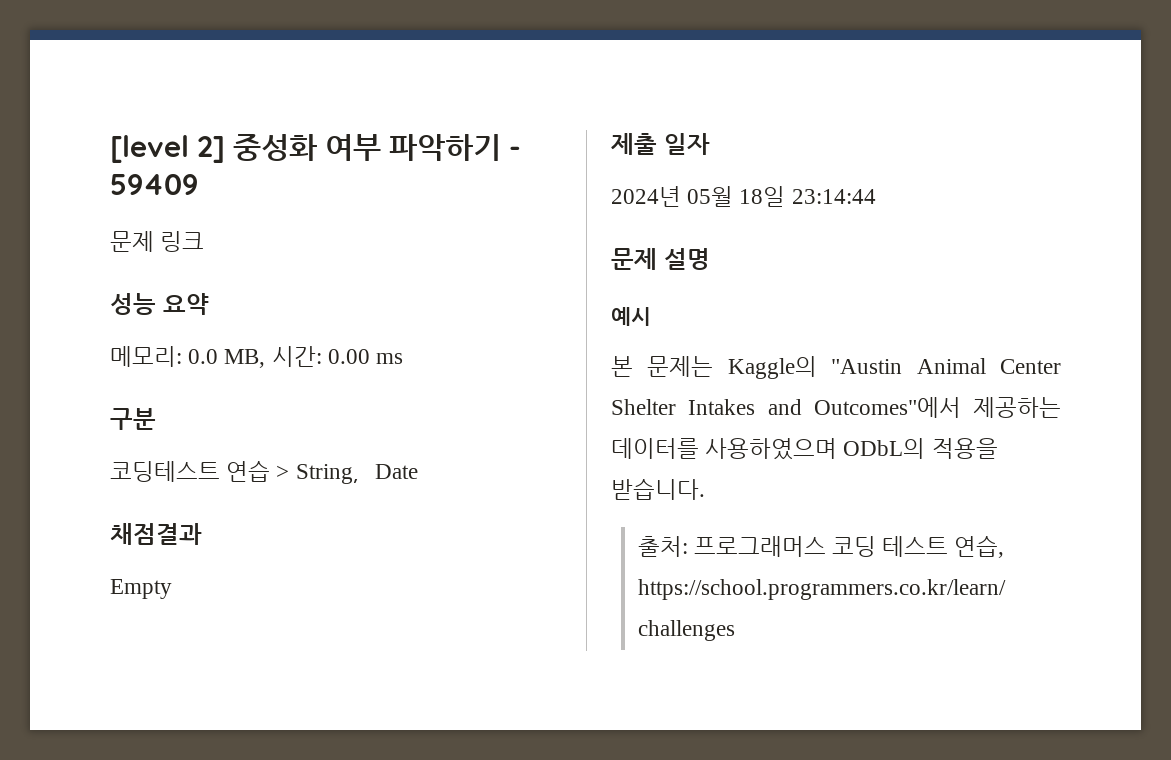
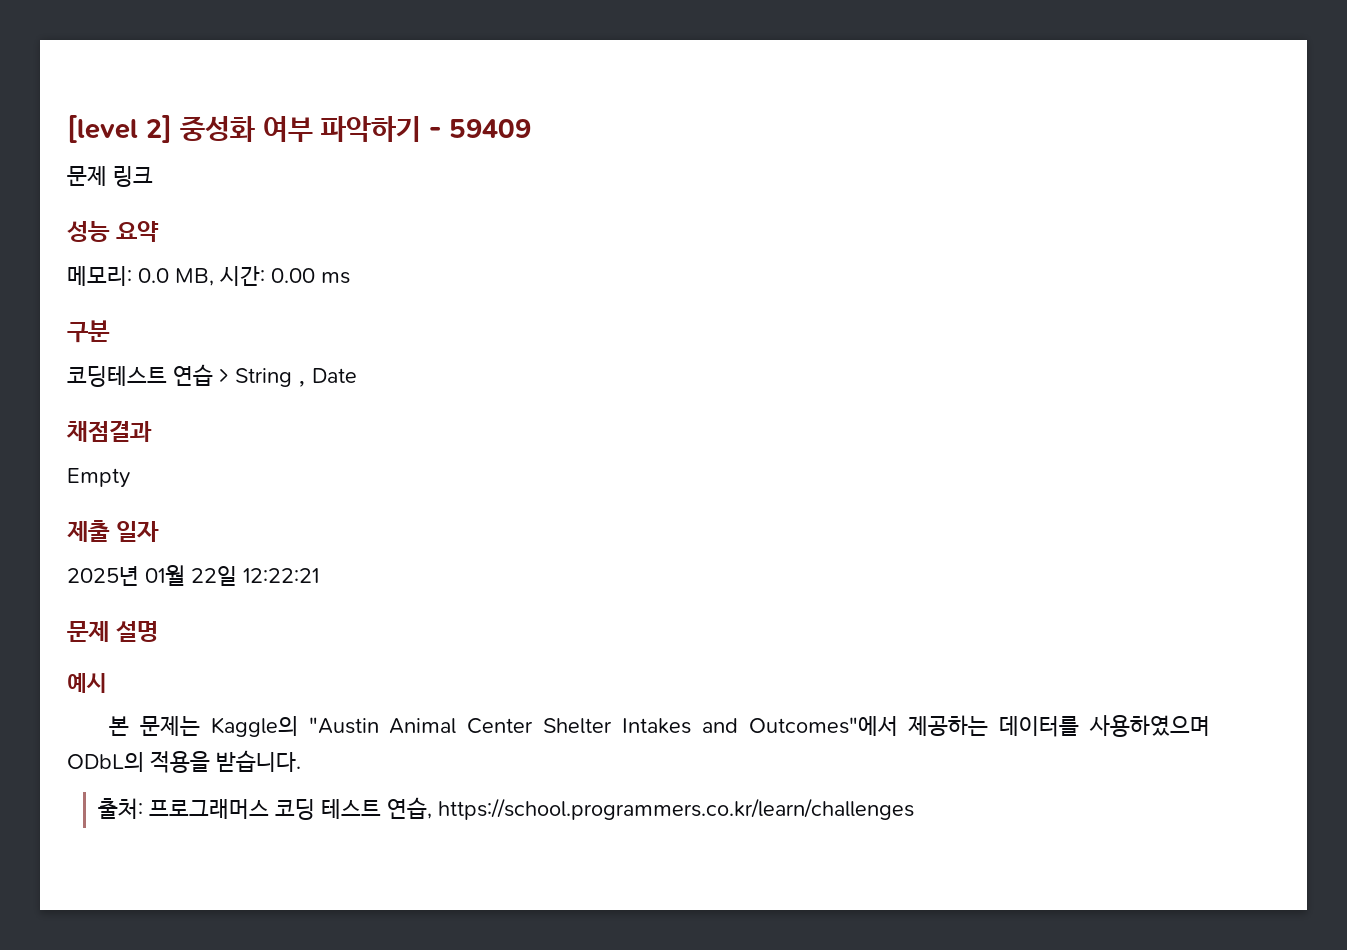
[611,186,876,207] 2024년 05월 18일 23:14:44 -> [67,565,319,586] 2025년 01월 22일 12:22:21

